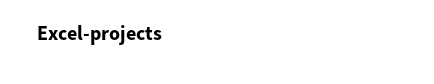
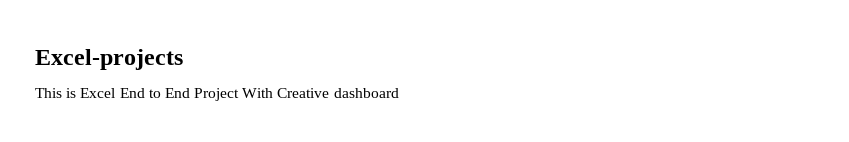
(162, 35) none -> [35,88,399,101] // This is Excel End to End Project With Creative dashboard

